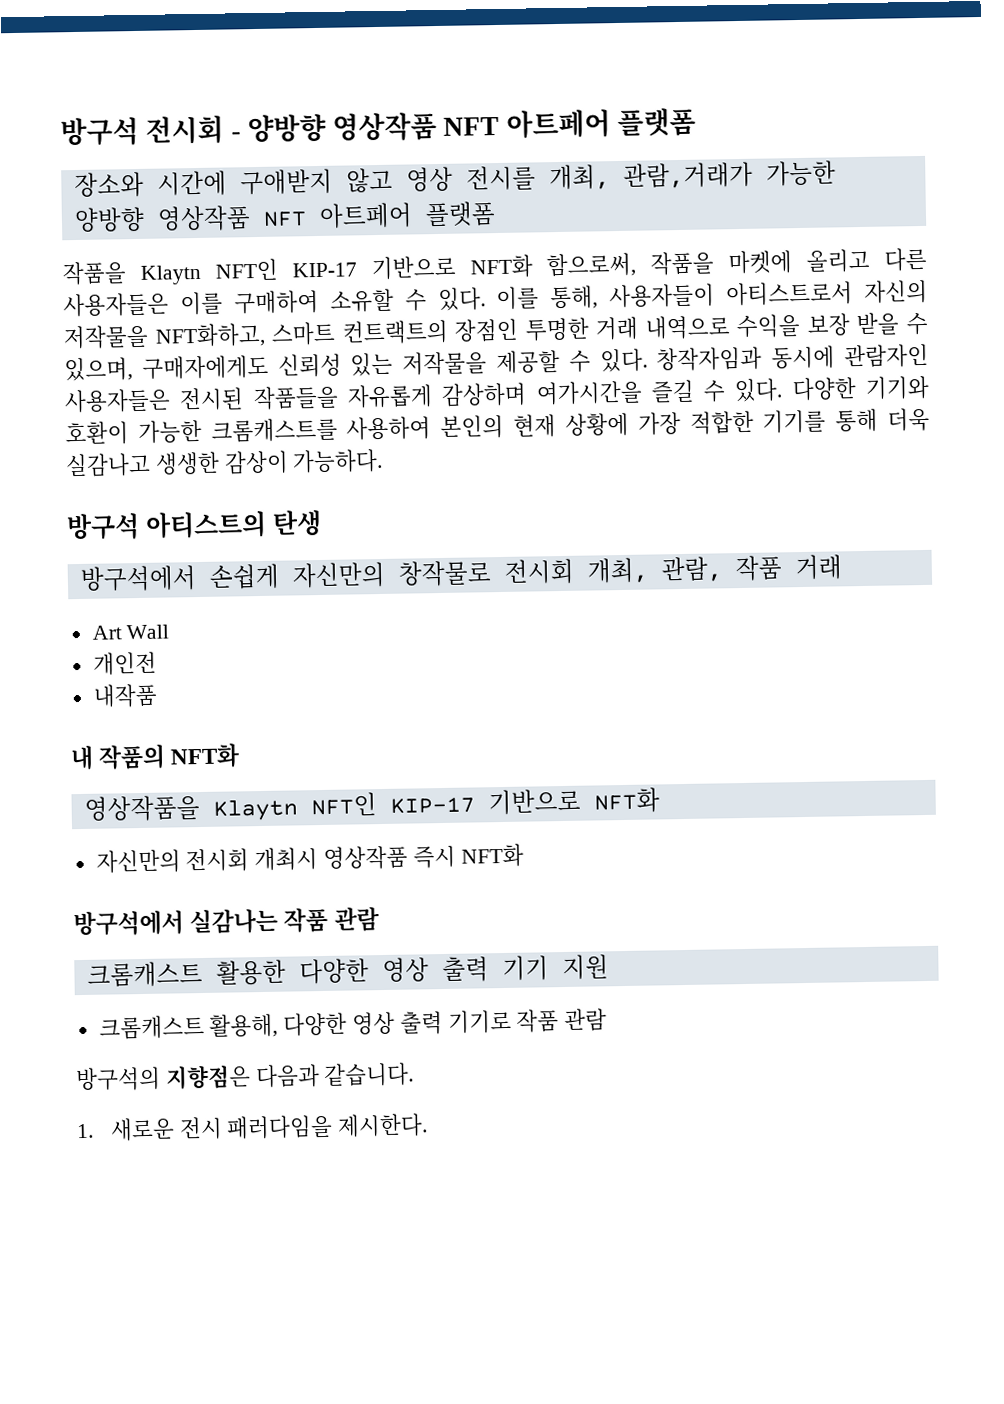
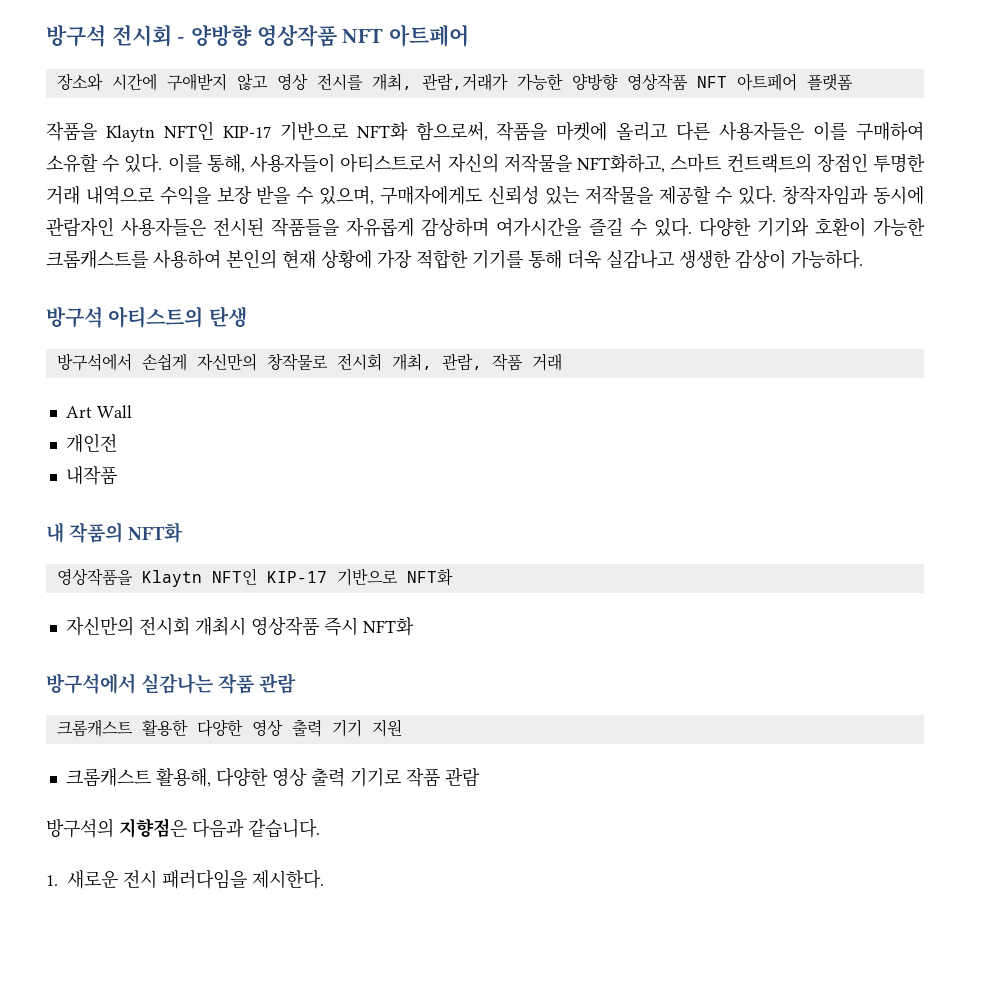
[617,107,697,138] 플랫폼 -> (470, 35) none

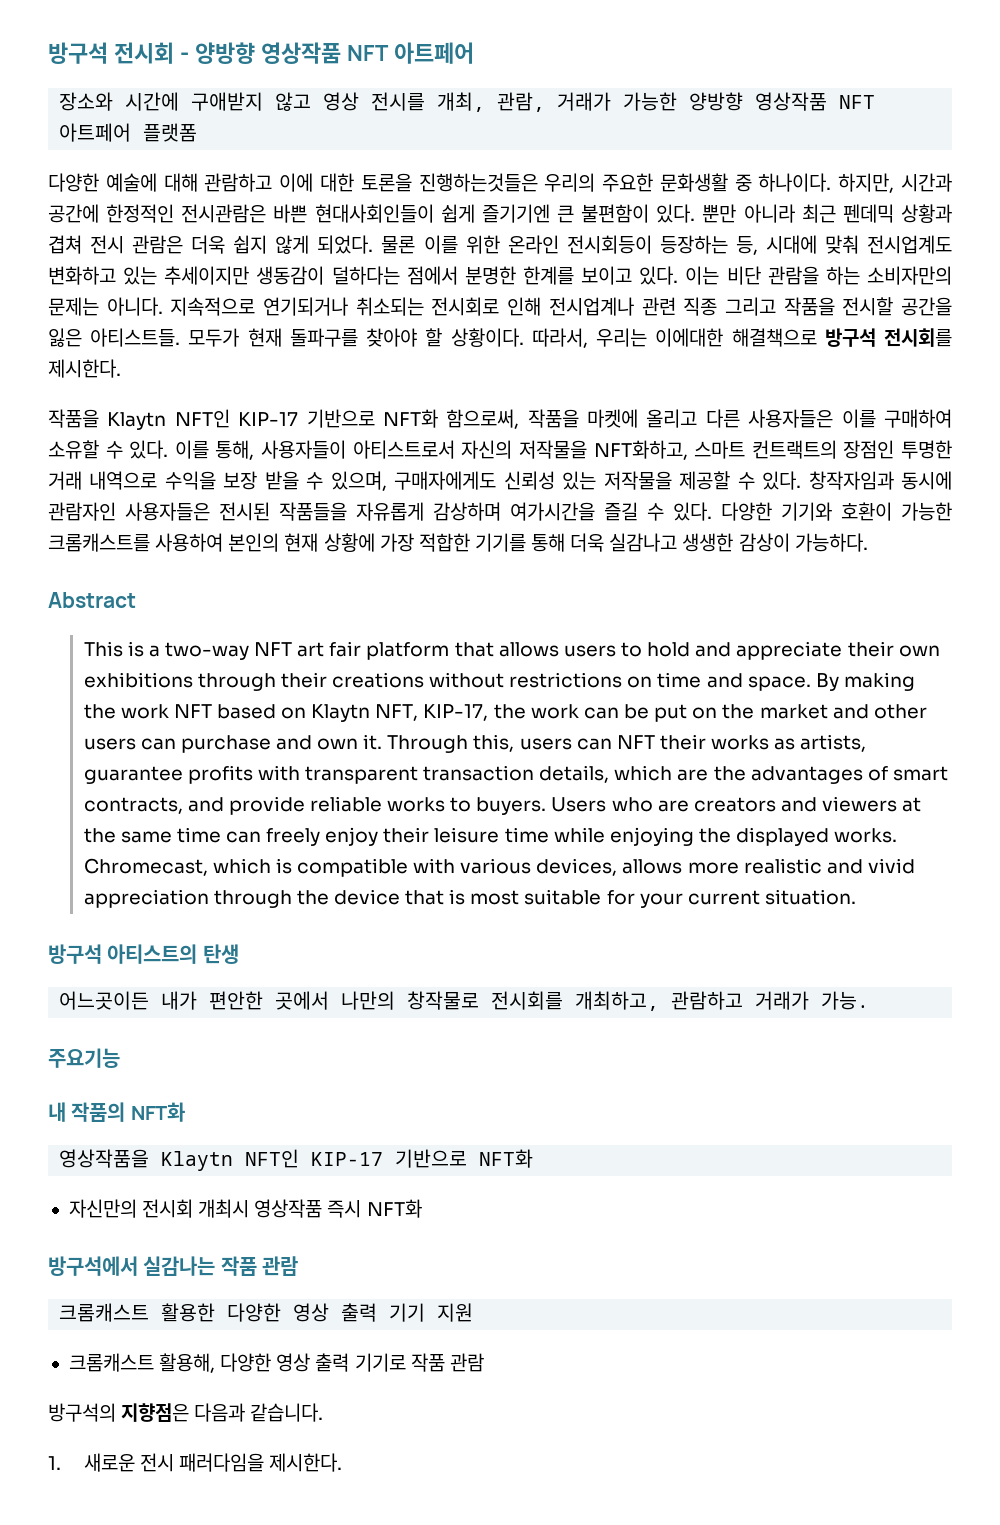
[421,73,508,91] 관람,거래가 -> [497,92,612,112] 관람, 거래가
(853, 82) none -> [48,173,953,193] [48,204,952,223] [48,235,952,255] [48,266,952,285] [48,297,953,316] [48,328,953,348] [48,359,121,378] // 다양한 예술에 대해 관람하고 이에 대한 토론을 진행하는것들은 우리의 주요한 문화생활 중 하나이다. 하지만, 시간과 공간에 한정적인 전시관람은 바쁜 현대사회인들이 쉽게 즐기기엔 큰 불편함이 있다. 뿐만 아니라 최근 펜데믹 상황과 겹쳐 전시 관람은 더욱 쉽지 않게 되었다. 물론 이를 위한 온라인 전시회등이 등장하는 등, 시대에 맞춰 전시업계도 변화하고 있는 추세이지만 생동감이 덜하다는 점에서 분명한 한계를 보이고 있다. 이는 비단 관람을 하는 소비자만의 문제는 아니다. 지속적으로 연기되거나 취소되는 전시회로 인해 전시업계나 관련 직종 그리고 작품을 전시할 공간을 잃은 아티스트들. 모두가 현재 돌파구를 찾아야 할 상황이다. 따라서, 우리는 이에대한 해결책으로 방구석 전시회를 제시한다.
[46,306,247,328] [56,353,562,371] [65,405,132,418] [65,433,117,453] [65,466,117,485] 방구석 아티스트의 탄생 // 방구석에서 손쉽게 자신만의 창작물로 전시회 개최, 관람, 작품 거래 // Art Wall // 개인전 // 내작품 -> [48,592,136,608] [83,641,940,660] [83,672,915,691] [83,704,927,722] [83,734,867,753] [83,765,948,784] [83,796,922,815] [83,827,898,846] [83,858,915,877] [83,889,856,908] [48,944,239,964] [59,991,870,1011] [48,1048,120,1068] Abstract // This is a two-way NFT art fair platform that allows users to hold and appreciate their own exhibitions through their creations without restrictions on time and space. By making the work NFT based on Klaytn NFT, KIP-17, the work can be put on the market and other users can purchase and own it. Through this, users can NFT their works as artists, guarantee profits with transparent transaction details, which are the advantages of smart contracts, and provide reliable works to buyers. Users who are creators and viewers at the same time can freely enjoy their leisure time while enjoying the displayed works. Chromecast, which is compatible with various devices, allows more realistic and vivid appreciation through the device that is most suitable for your current situation. // 방구석 아티스트의 탄생 // 어느곳이든 내가 편안한 곳에서 나만의 창작물로 전시회를 개최하고, 관람하고 거래가 가능. // 주요기능

